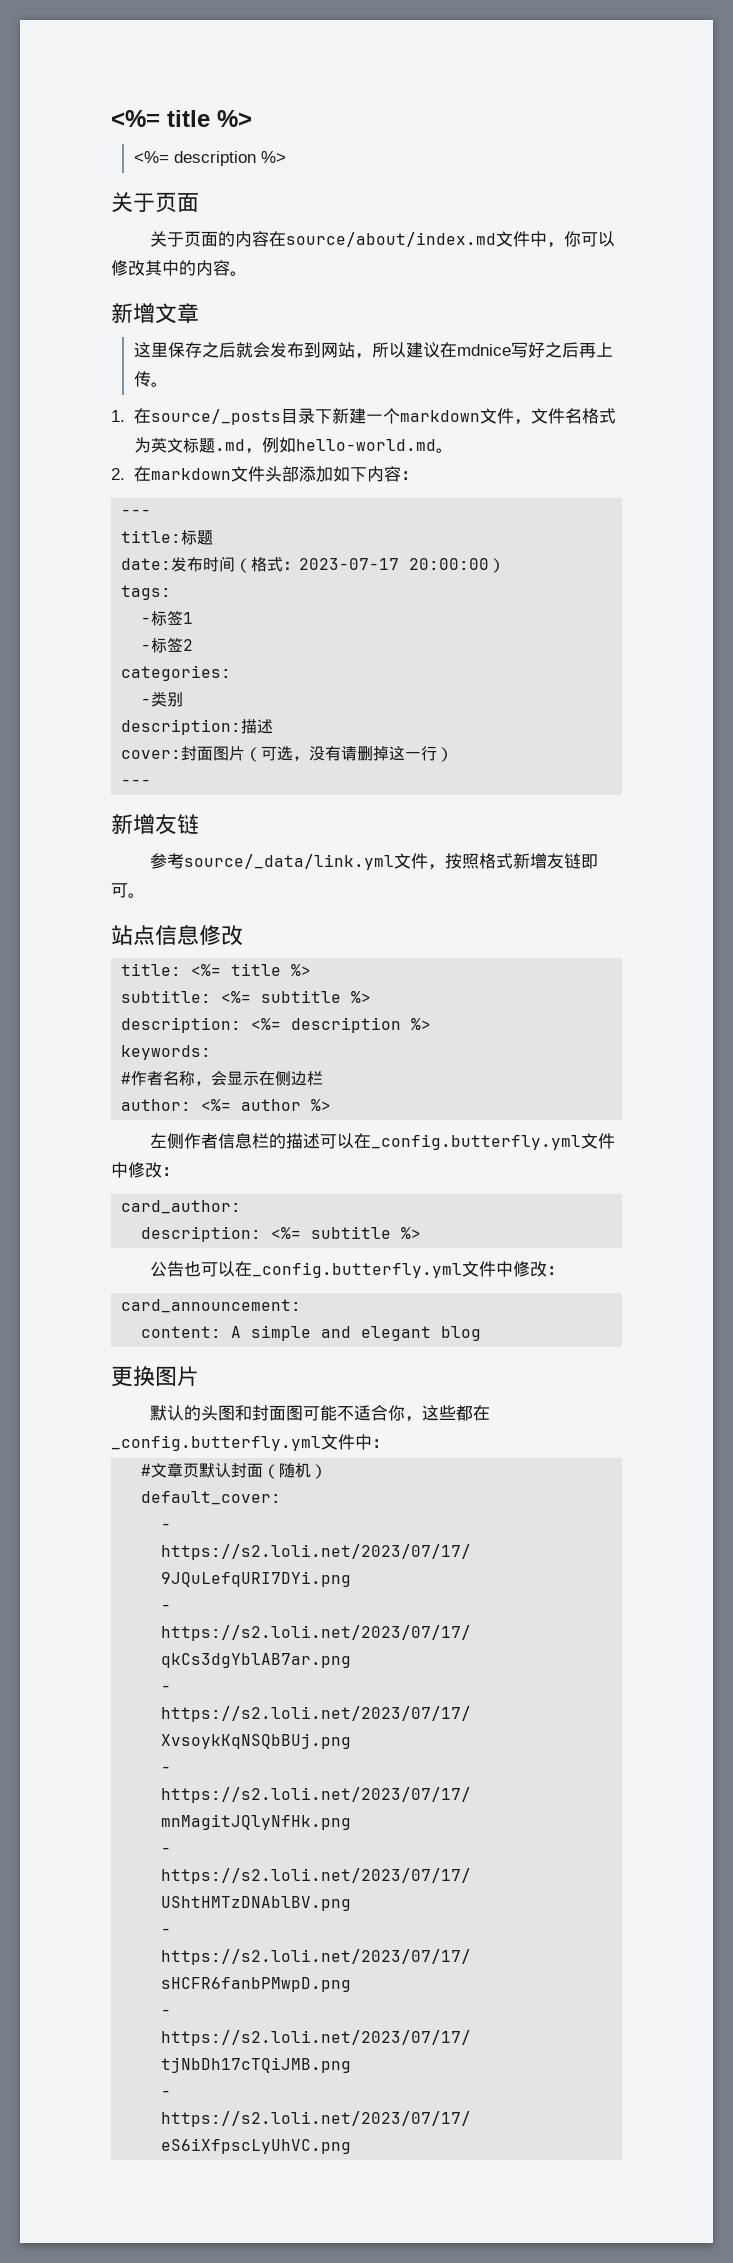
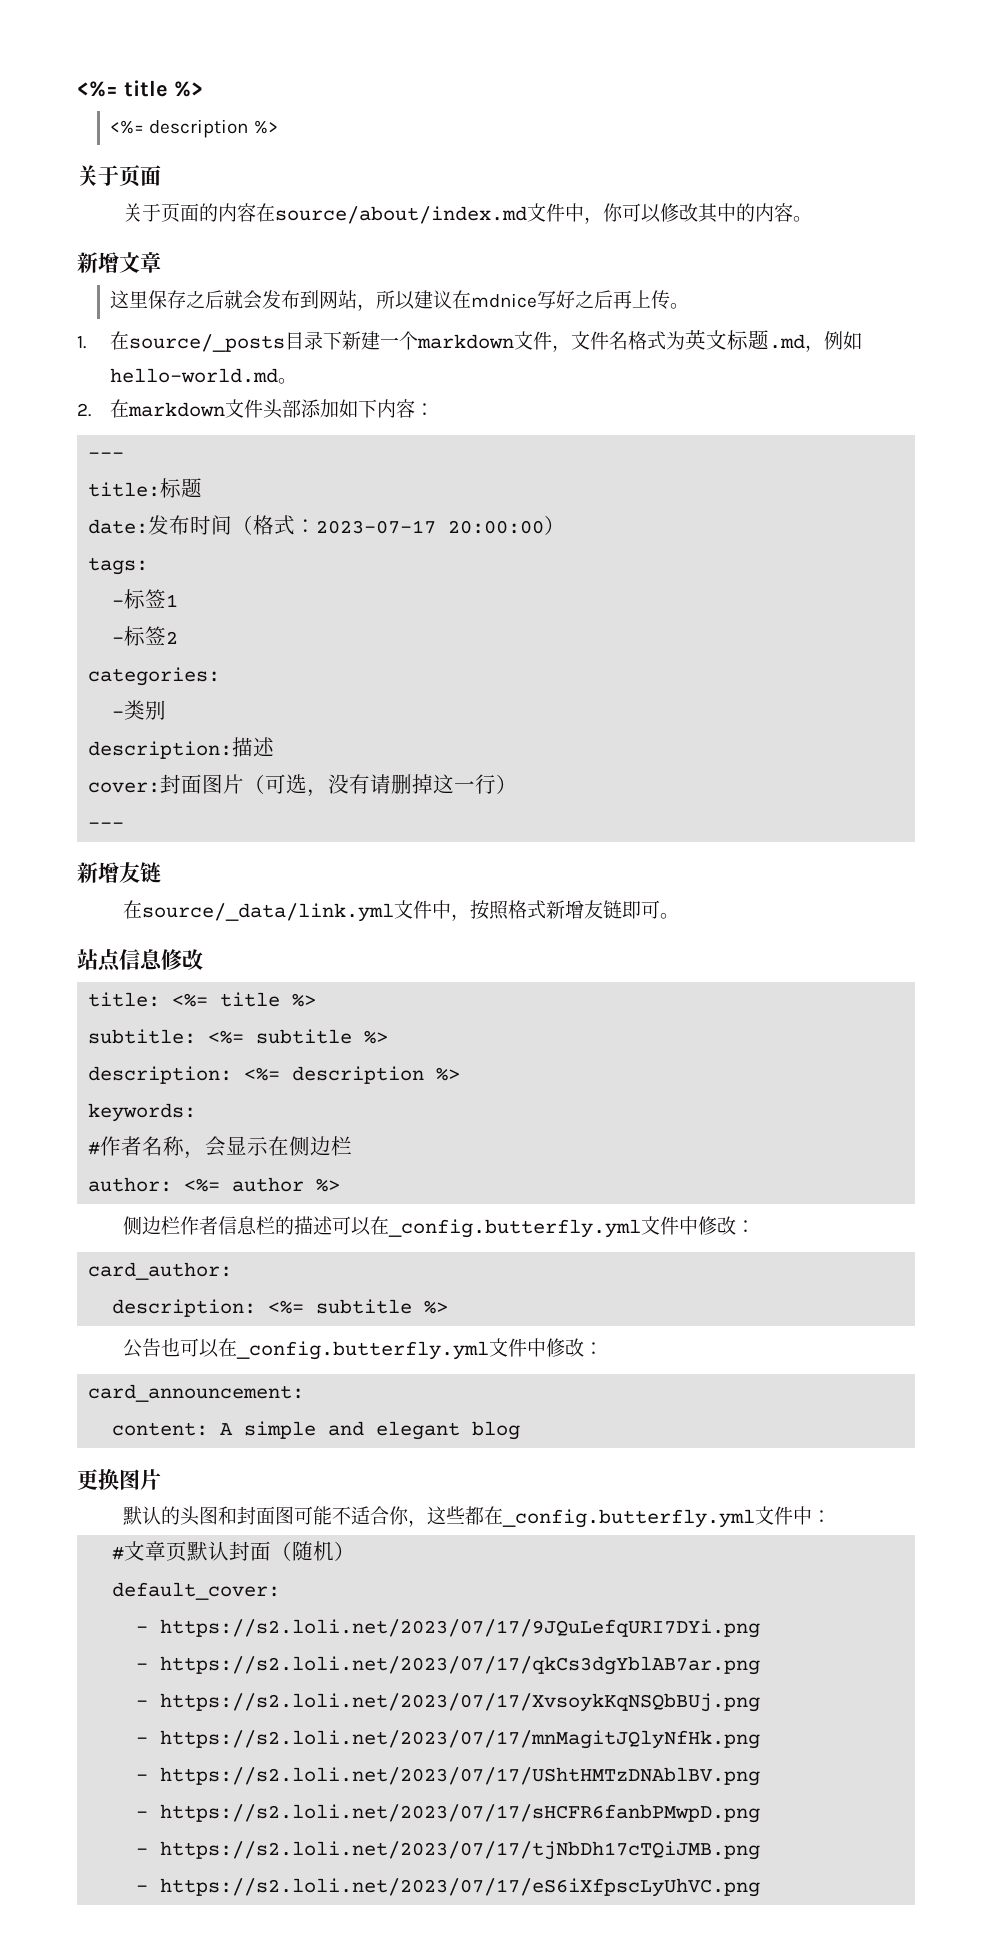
[150,853,185,869] 参考 -> [122,900,142,919] 在
(429, 861) none -> [431,900,451,919] 中
[150,1133,185,1149] 左侧 -> [122,1216,180,1235] 侧边栏

